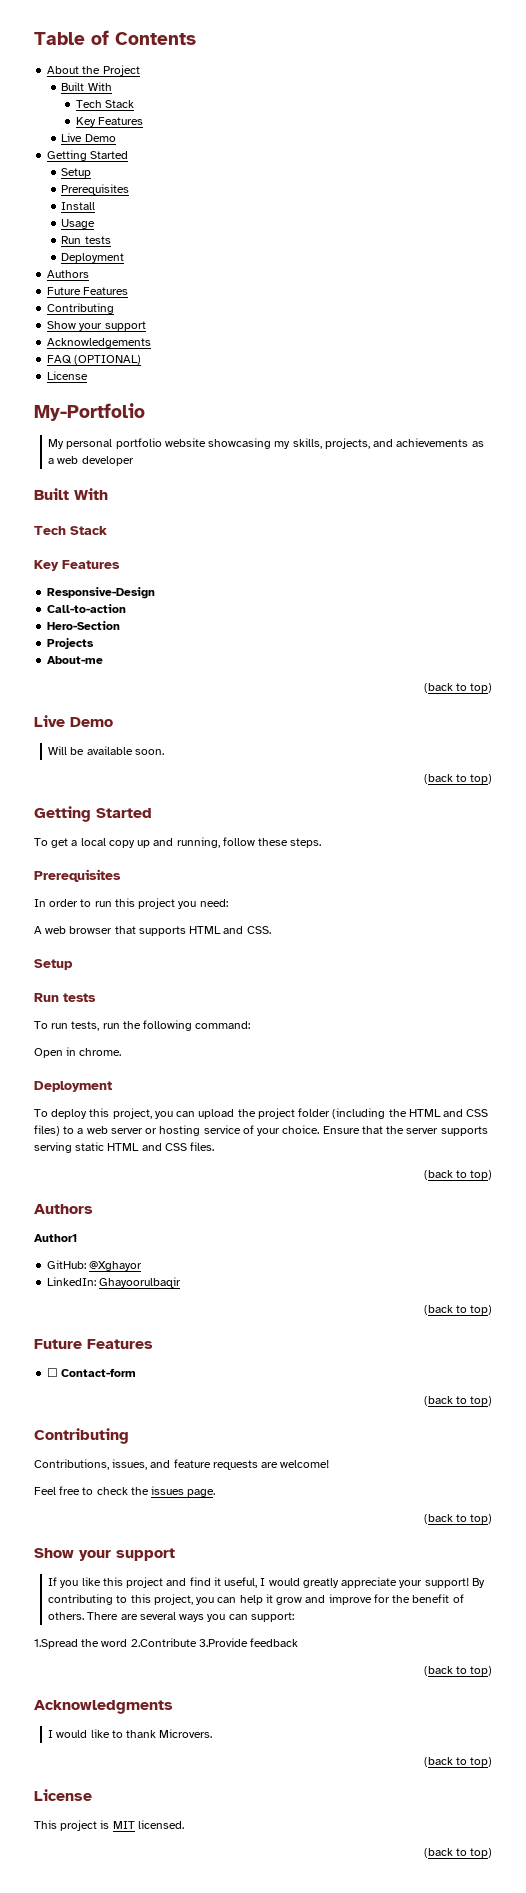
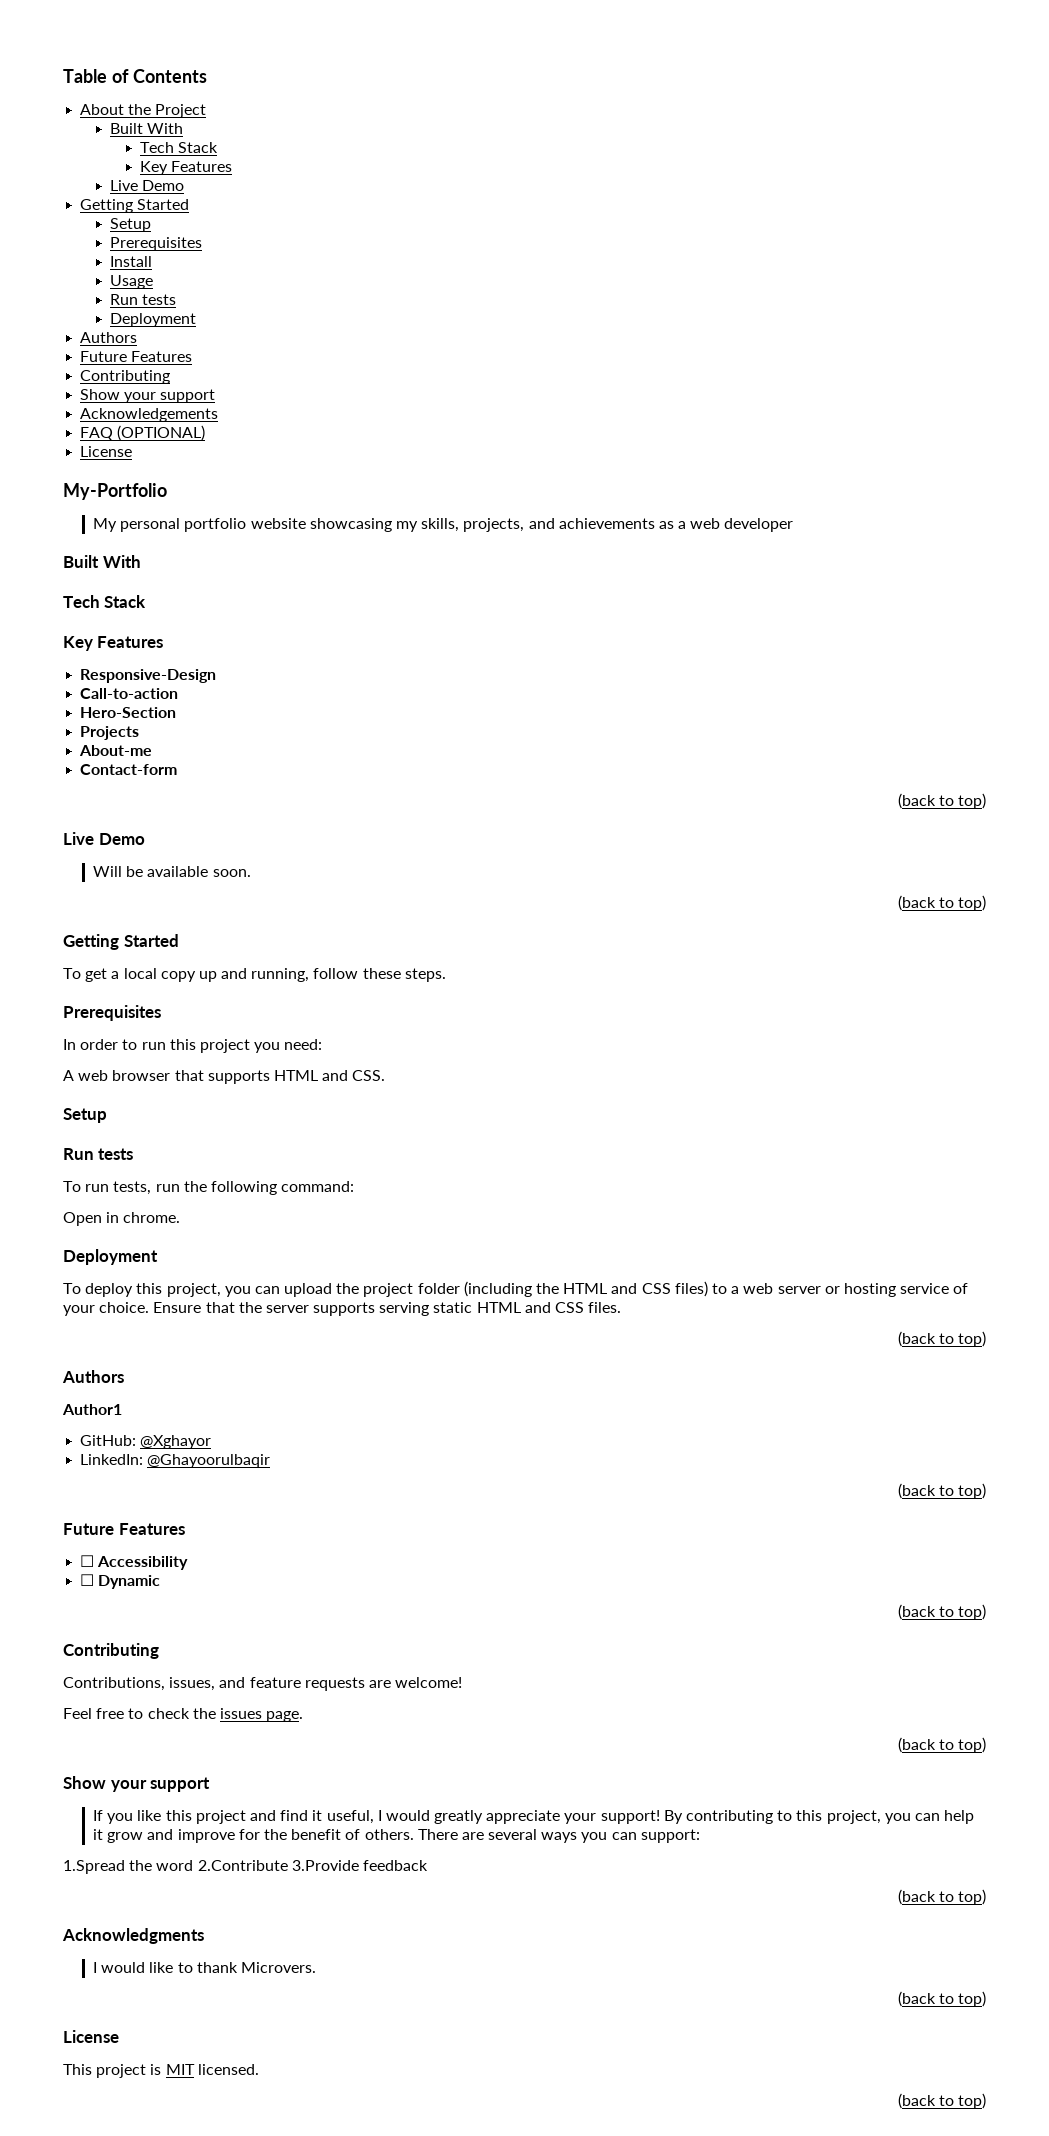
(104, 660) none -> [80,764,178,775] // Contact-form
[99,1277,182,1288] Ghayoorulbaqir -> [147,1454,271,1468] @Ghayoorulbaqir
[61,1368,137,1377] Contact-form -> [97,1556,189,1570] [80,1574,161,1589] Accessibility // ☐ Dynamic

